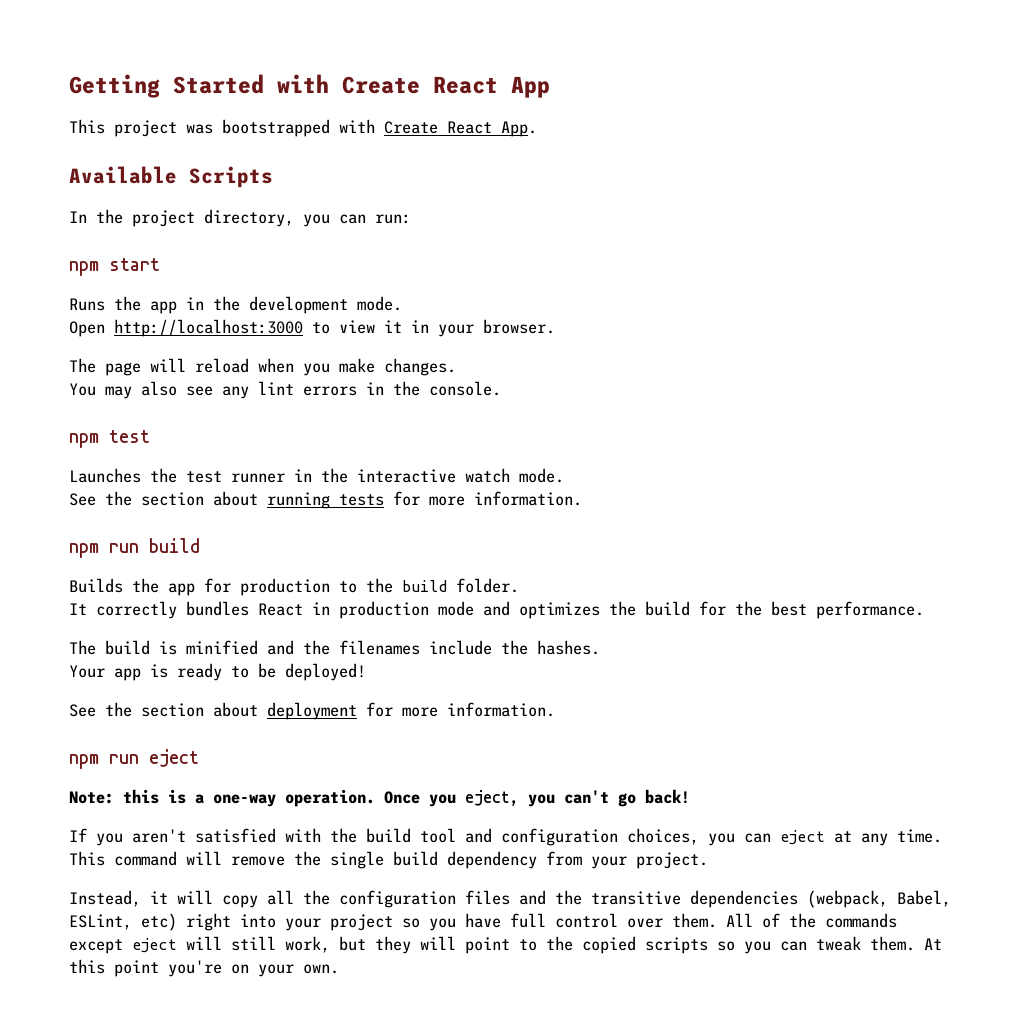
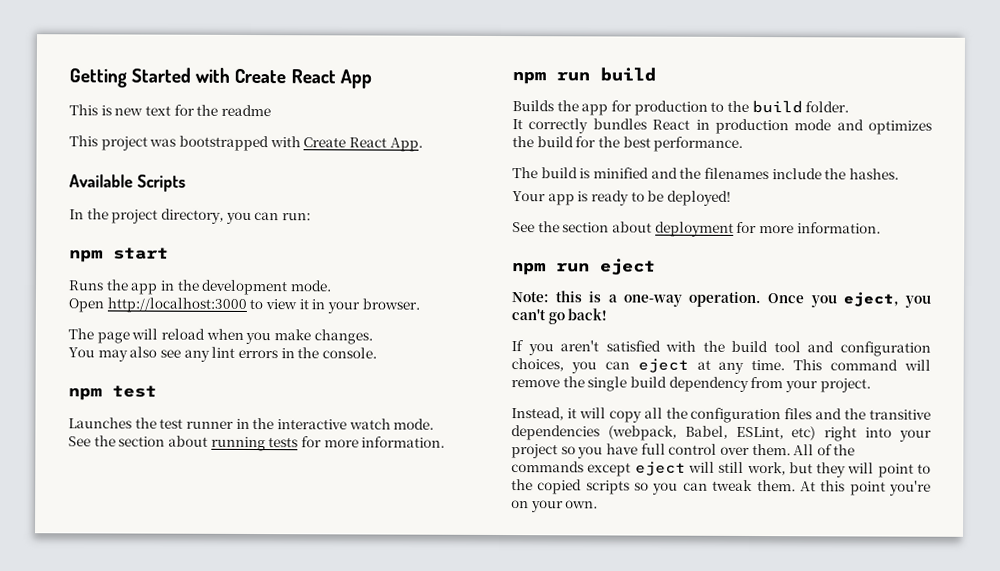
(550, 87) none -> [69,104,271,117] // This is new text for the readme

